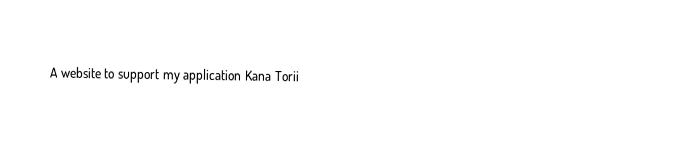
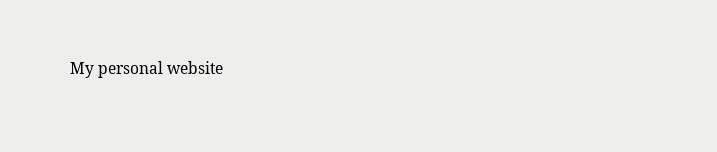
[49,66,300,85] A website to support my application Kana Torii -> [70,61,224,78] My personal website

